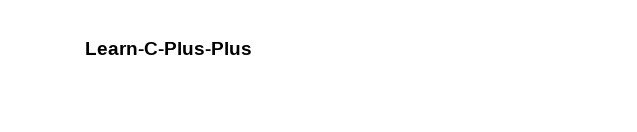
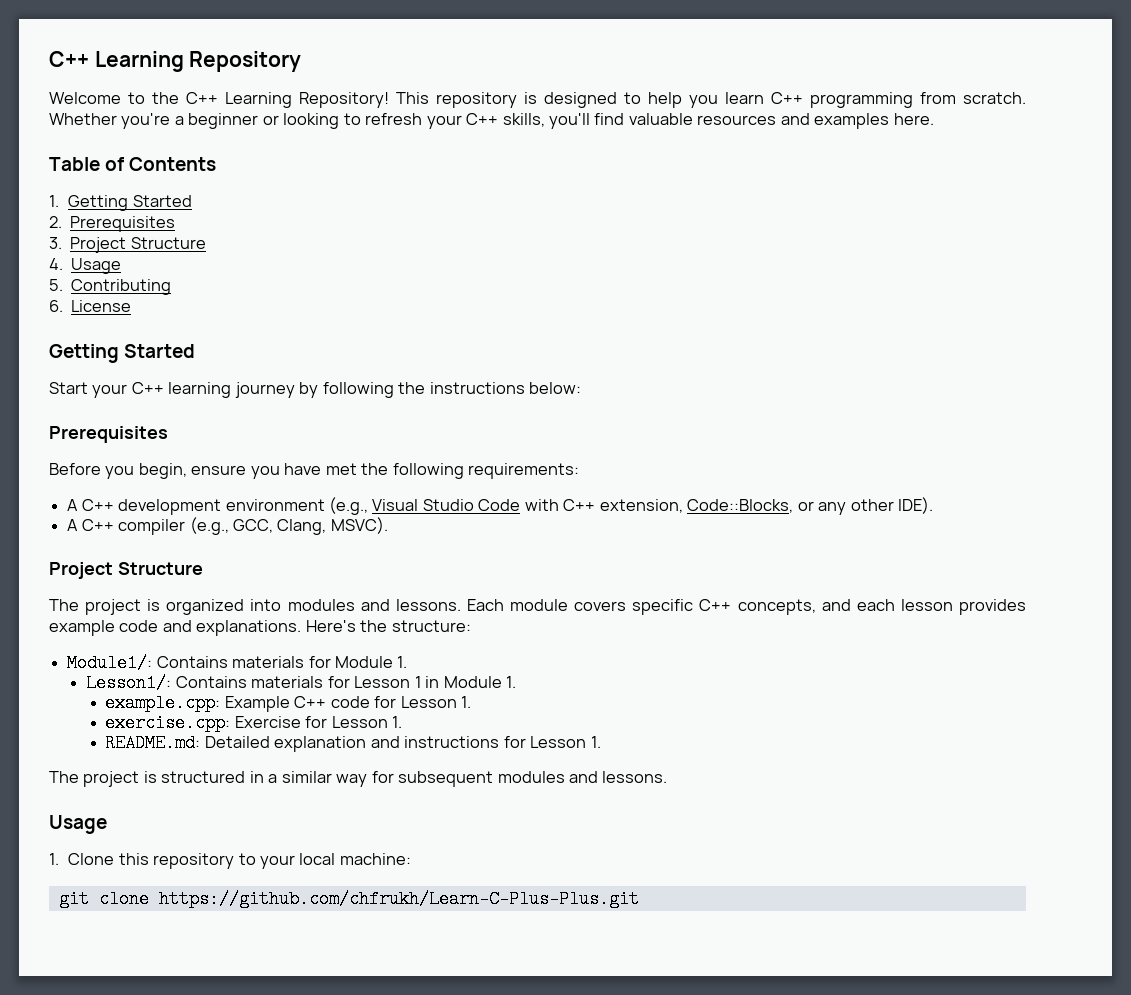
[85,42,252,55] Learn-C-Plus-Plus -> [49,51,302,72] [49,92,1026,108] [49,113,934,129] [49,157,217,171] [49,195,192,211] [49,216,176,232] [49,237,206,253] [49,258,122,274] [49,279,172,295] [49,300,132,312] [49,344,196,363] [49,382,582,398] [49,426,168,443] [49,463,580,479] [67,497,933,515] [67,517,388,535] [49,562,203,579] [49,599,1026,615] [49,620,471,636] [67,654,408,672] [86,674,516,692] [105,694,472,712] [105,714,403,732] [105,734,601,752] [49,771,668,787] [49,815,107,834] [49,853,411,869] [58,890,639,908] C++ Learning Repository // Welcome to the C++ Learning Repository! This repository is designed to help you learn C++ programming from scratch. Whether you're a beginner or looking to refresh your C++ skills, you'll find valuable resources and examples here. // Table of Contents // 1. Getting Started // 2. Prerequisites // 3. Project Structure // 4. Usage // 5. Contributing // 6. License // Getting Started // Start your C++ learning journey by following the instructions below: // Prerequisites // Before you begin, ensure you have met the following requirements: // A C++ development environment (e.g., Visual Studio Code with C++ extension, Code::Blocks, or any other IDE). // A C++ compiler (e.g., GCC, Clang, MSVC). // Project Structure // The project is organized into modules and lessons. Each module covers specific C++ concepts, and each lesson provides example code and explanations. Here's the structure: // Module1/: Contains materials for Module 1. // Lesson1/: Contains materials for Lesson 1 in Module 1. // example.cpp: Example C++ code for Lesson 1. // exercise.cpp: Exercise for Lesson 1. // README.md: Detailed explanation and instructions for Lesson 1. // The project is structured in a similar way for subsequent modules and lessons. // Usage // 1. Clone this repository to your local machine: // git clone https://github.com/chfrukh/Learn-C-Plus-Plus.git

